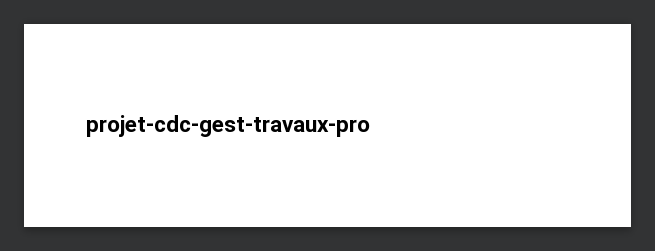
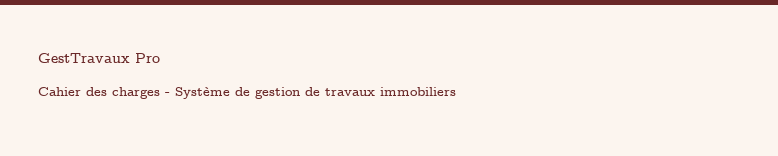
[86,115,370,137] projet-cdc-gest-travaux-pro -> [38,53,160,63] [38,87,456,99] GestTravaux Pro // Cahier des charges - Système de gestion de travaux immobiliers

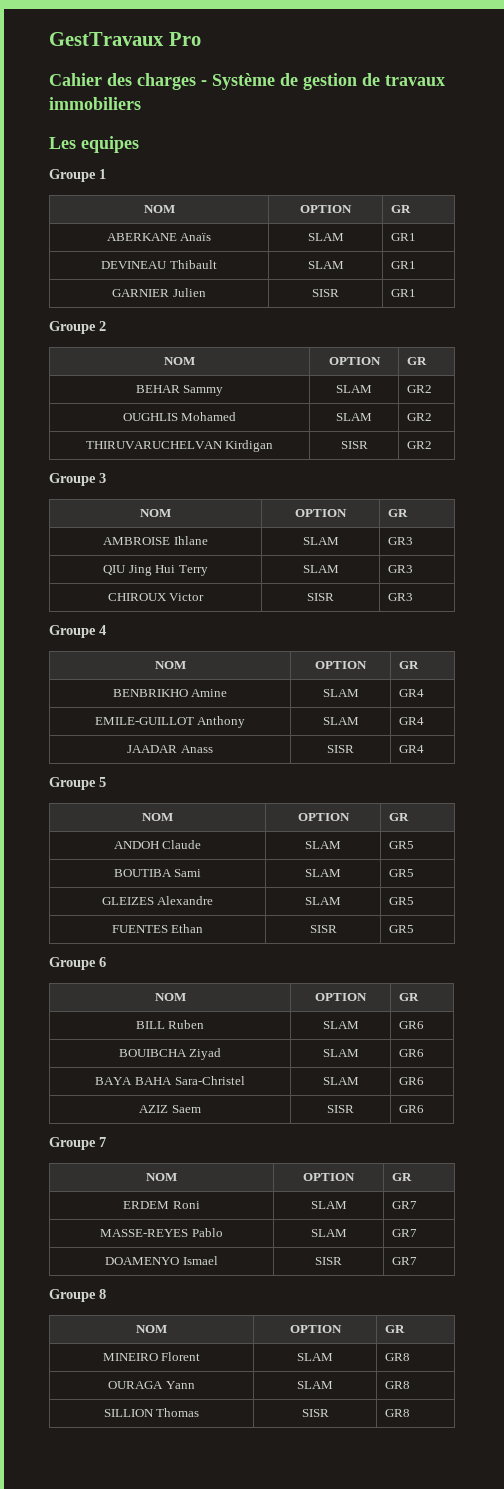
(456, 91) none -> [49,136,139,153] [49,169,106,182] [143,205,175,213] [300,205,352,213] [391,205,412,213] [106,233,212,241] [307,233,344,241] [391,233,417,241] [101,260,217,269] [307,261,344,269] [391,261,417,269] [112,288,206,297] [312,289,339,297] [391,289,417,297] [49,321,106,334] [164,357,195,365] [328,357,381,365] [407,357,428,365] [135,385,224,396] [336,385,373,393] [407,385,433,393] [122,412,237,421] [336,413,373,421] [407,413,433,421] [85,440,274,452] [340,441,368,449] [407,441,433,449] [49,473,106,486] [140,509,171,517] [295,509,347,517] [388,509,409,517] [103,536,208,545] [302,537,339,545] [388,537,414,545] [103,565,208,576] [302,565,339,573] [388,565,414,573] [107,593,205,601] [307,593,334,601] [388,593,414,601] [49,625,106,638] [154,661,186,669] [315,661,368,669] [399,661,420,669] [112,689,228,697] [322,689,359,697] [399,689,425,697] [94,716,246,728] [322,717,359,725] [399,717,425,725] [127,745,213,753] [327,745,355,753] [399,745,425,753] [49,777,106,790] [142,813,173,821] [297,813,350,821] [389,813,410,821] [113,840,202,849] [305,841,341,849] [389,841,415,849] [113,869,202,877] [305,869,341,877] [389,869,415,877] [101,896,214,905] [305,897,341,905] [389,897,415,905] [111,924,204,933] [309,925,337,933] [389,925,415,933] [49,957,106,970] [154,993,186,1001] [315,993,368,1001] [399,993,420,1001] [135,1020,205,1029] [322,1021,359,1029] [399,1021,425,1029] [118,1048,222,1060] [322,1049,359,1057] [399,1049,425,1057] [95,1076,245,1085] [322,1077,359,1085] [399,1077,425,1085] [139,1105,201,1113] [327,1105,355,1113] [399,1105,425,1113] [49,1137,106,1150] [146,1173,177,1181] [303,1173,355,1181] [392,1173,413,1181] [123,1201,200,1209] [310,1201,347,1209] [392,1201,418,1209] [100,1228,223,1237] [310,1229,347,1237] [392,1229,418,1237] [105,1256,218,1265] [315,1257,343,1265] [392,1257,418,1265] [49,1289,106,1302] [136,1325,167,1333] [289,1325,342,1333] [385,1325,406,1333] [102,1352,201,1361] [297,1353,333,1361] [385,1353,411,1361] [108,1381,195,1389] [297,1381,333,1389] [385,1381,411,1389] [103,1408,200,1417] [301,1409,329,1417] [385,1409,411,1417] // Les equipes // Groupe 1 // NOM | OPTION | GR // ABERKANE Anaïs | SLAM | GR1 // DEVINEAU Thibault | SLAM | GR1 // GARNIER Julien | SISR | GR1 // Groupe 2 // NOM | OPTION | GR // BEHAR Sammy | SLAM | GR2 // OUGHLIS Mohamed | SLAM | GR2 // THIRUVARUCHELVAN Kirdigan | SISR | GR2 // Groupe 3 // NOM | OPTION | GR // AMBROISE Ihlane | SLAM | GR3 // QIU Jing Hui Terry | SLAM | GR3 // CHIROUX Victor | SISR | GR3 // Groupe 4 // NOM | OPTION | GR // BENBRIKHO Amine | SLAM | GR4 // EMILE-GUILLOT Anthony | SLAM | GR4 // JAADAR Anass | SISR | GR4 // Groupe 5 // NOM | OPTION | GR // ANDOH Claude | SLAM | GR5 // BOUTIBA Sami | SLAM | GR5 // GLEIZES Alexandre | SLAM | GR5 // FUENTES Ethan | SISR | GR5 // Groupe 6 // NOM | OPTION | GR // BILL Ruben | SLAM | GR6 // BOUIBCHA Ziyad | SLAM | GR6 // BAYA BAHA Sara-Christel | SLAM | GR6 // AZIZ Saem | SISR | GR6 // Groupe 7 // NOM | OPTION | GR // ERDEM Roni | SLAM | GR7 // MASSE-REYES Pablo | SLAM | GR7 // DOAMENYO Ismael | SISR | GR7 // Groupe 8 // NOM | OPTION | GR // MINEIRO Florent | SLAM | GR8 // OURAGA Yann | SLAM | GR8 // SILLION Thomas | SISR | GR8

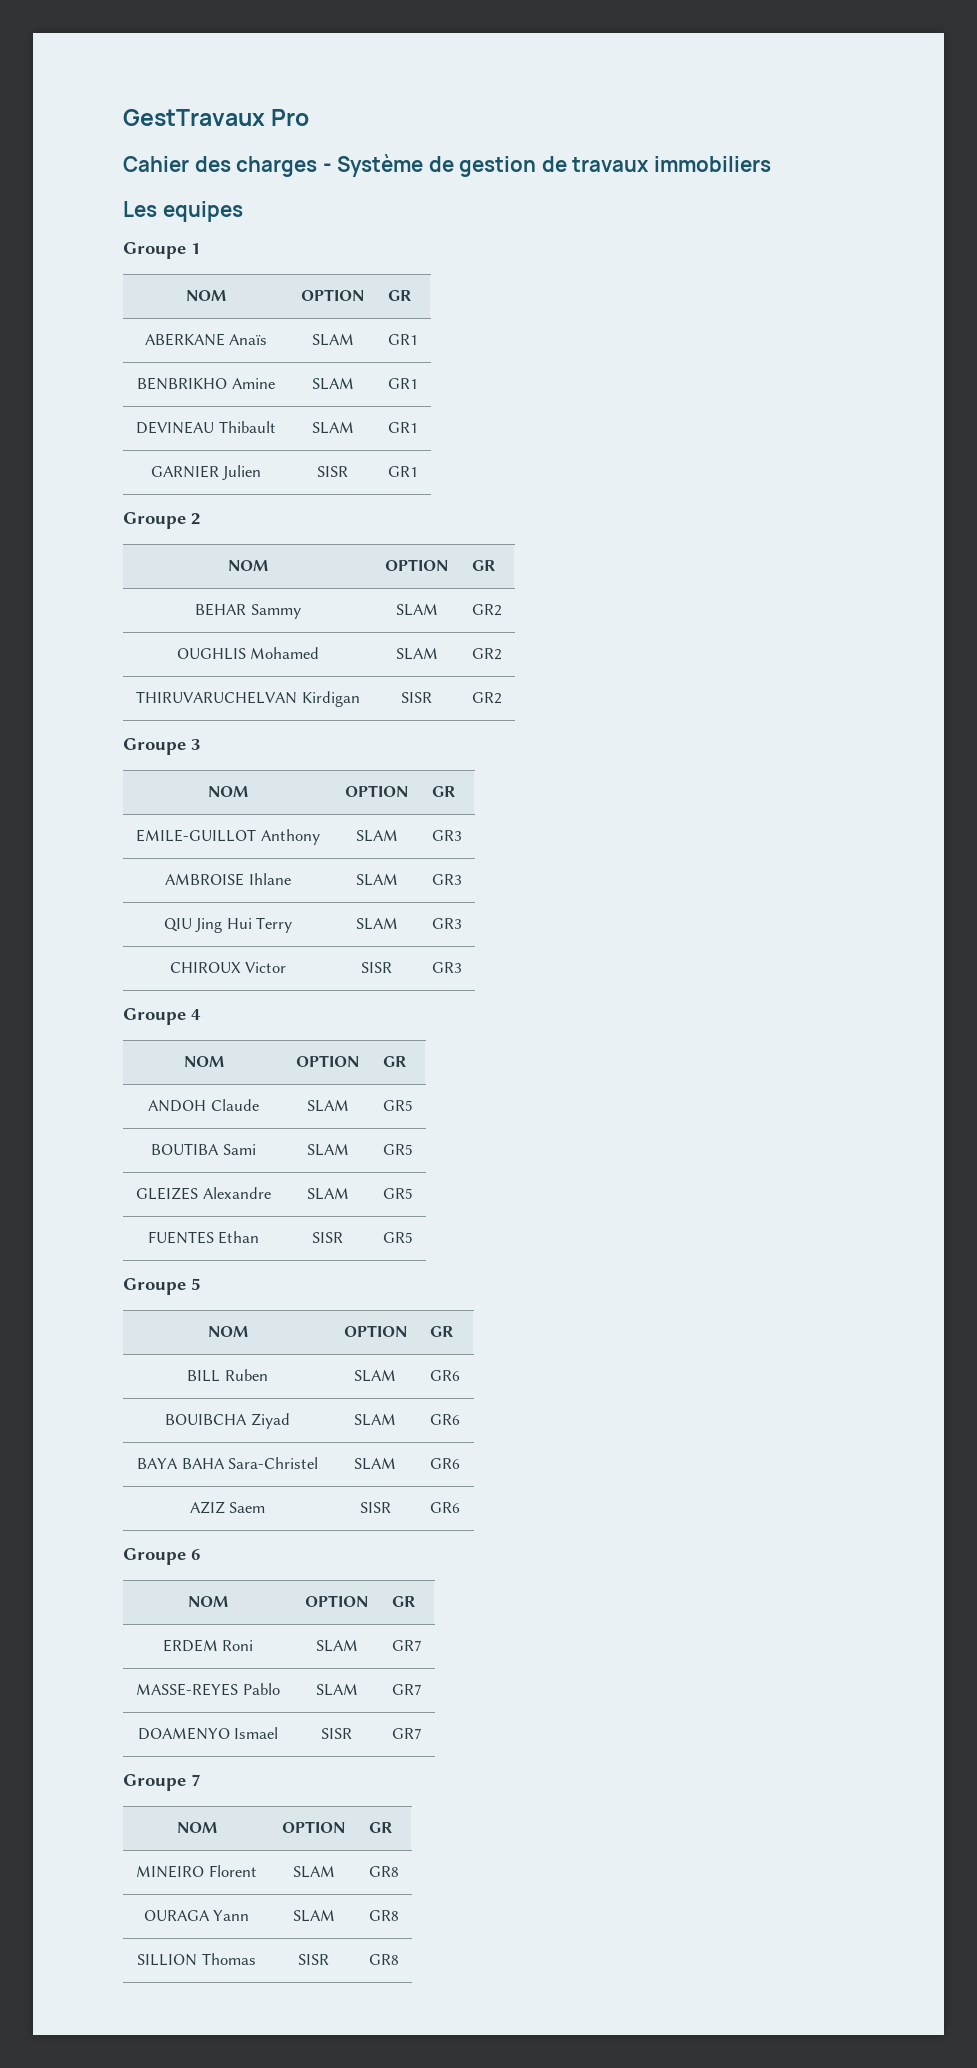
(417, 237) none -> [137,377,275,390] [311,378,354,390] [387,378,418,389] // BENBRIKHO Amine | SLAM | GR1
(409, 513) none -> [136,829,320,845] [355,830,398,842] [431,830,462,841] // EMILE-GUILLOT Anthony | SLAM | GR3
[112,689,228,697] [322,689,359,697] [399,689,425,697] [94,716,246,728] [322,717,359,725] [399,717,425,725] [127,745,213,753] [327,745,355,753] [399,745,425,753] [49,777,106,790] [142,813,173,821] [297,813,350,821] [389,813,410,821] // BENBRIKHO Amine | SLAM | GR4 // EMILE-GUILLOT Anthony | SLAM | GR4 // JAADAR Anass | SISR | GR4 // Groupe 5 // NOM | OPTION | GR -> (406, 1061) none
[99,957,106,967] 6 -> [191,1278,201,1290] 5
[99,1137,106,1147] 7 -> [191,1549,201,1560] 6
[99,1289,106,1299] 8 -> [191,1774,201,1786] 7

